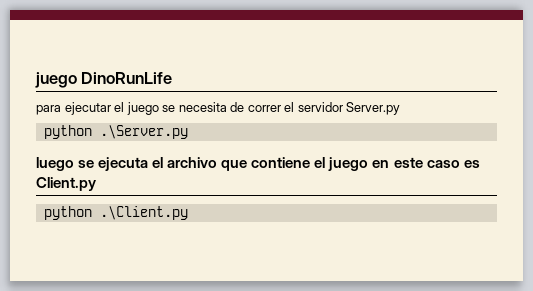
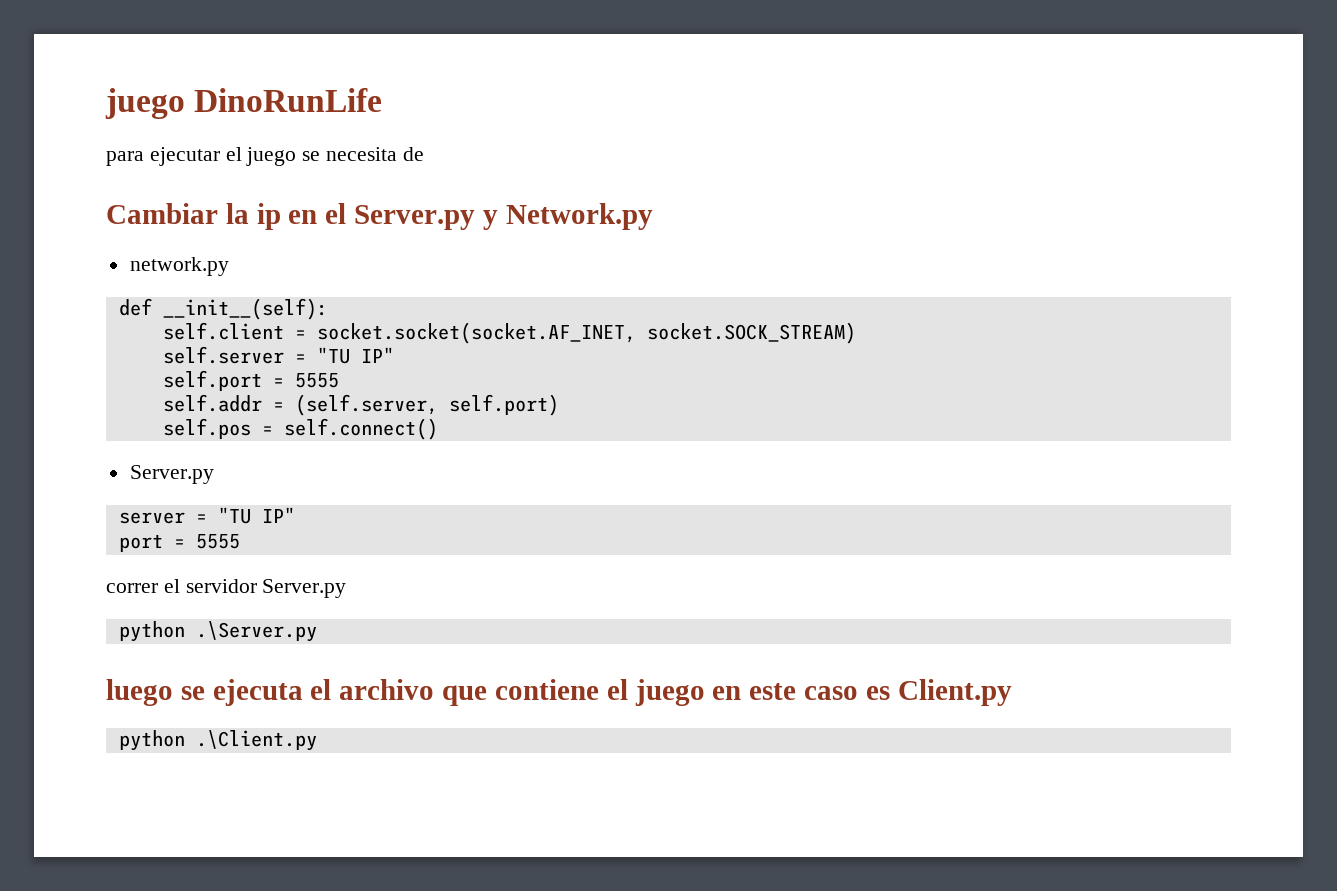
(245, 107) none -> [106,203,653,230] [129,257,229,276] [118,298,328,320] [162,322,856,344] [162,346,394,364] [162,370,339,391] [162,394,559,416] [162,418,438,440] [129,465,214,484] [118,507,295,524] [118,534,240,552] // Cambiar la ip en el Server.py y Network.py // network.py // def __init__(self): // self.client = socket.socket(socket.AF_INET, socket.SOCK_STREAM) // self.server = "TU IP" // self.port = 5555 // self.addr = (self.server, self.port) // self.pos = self.connect() // Server.py // server = "TU IP" // port = 5555 //

